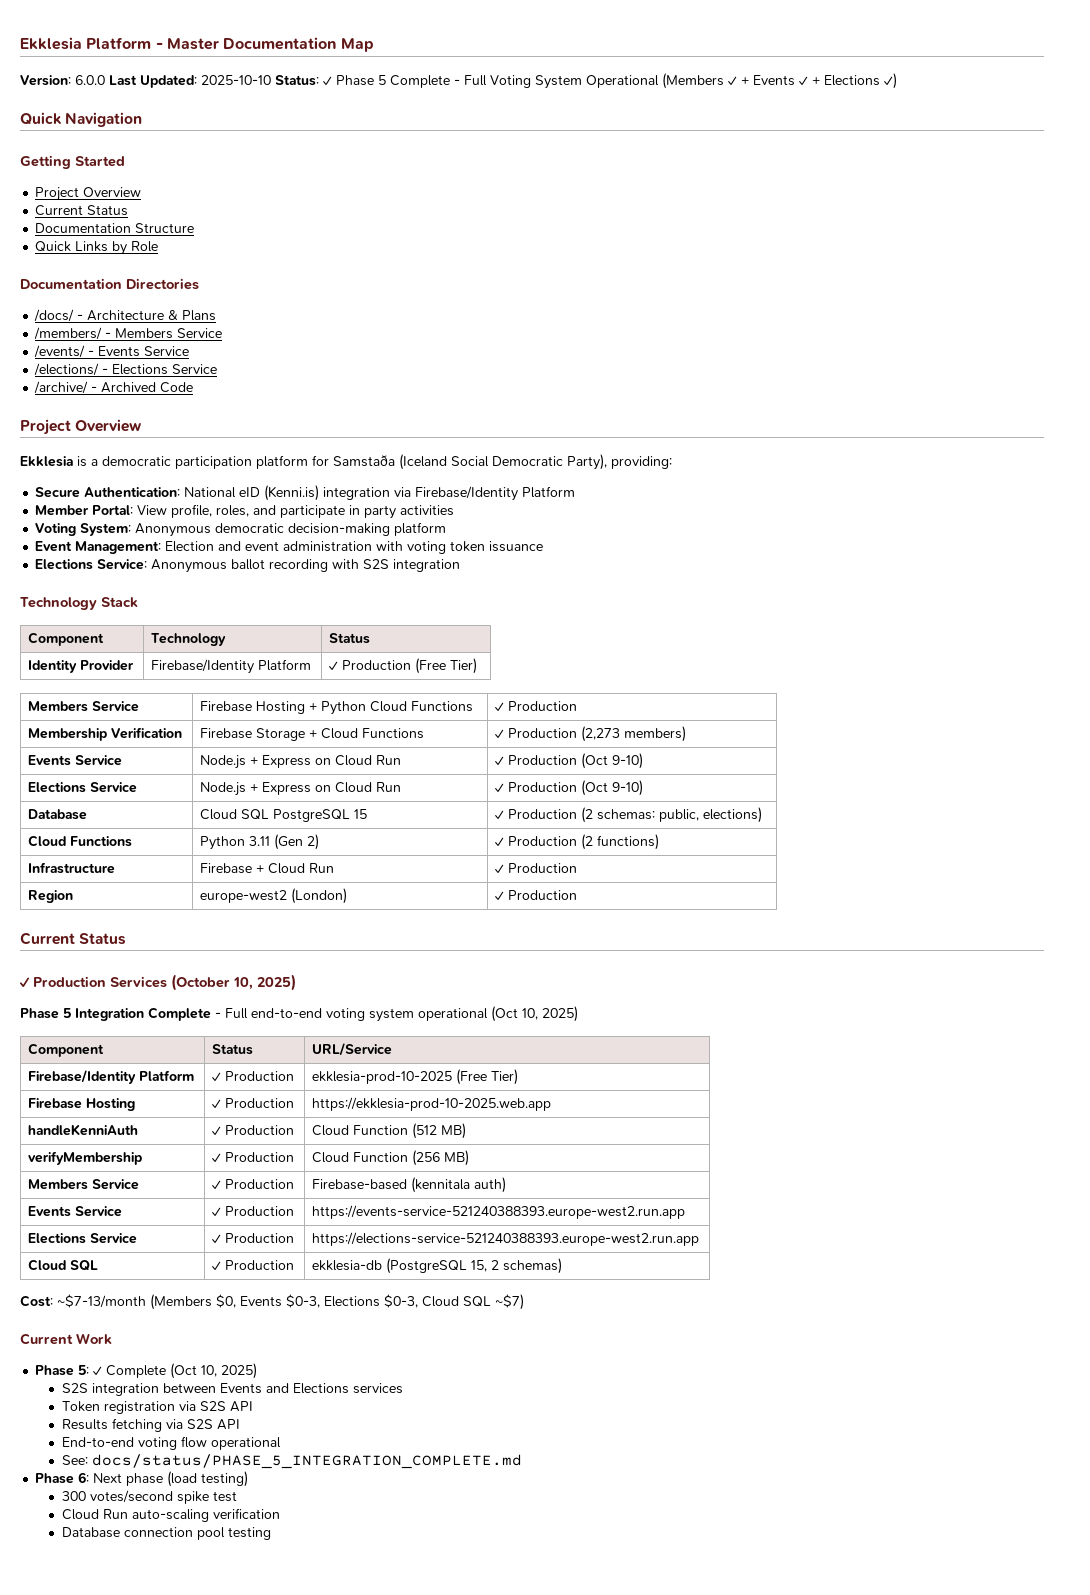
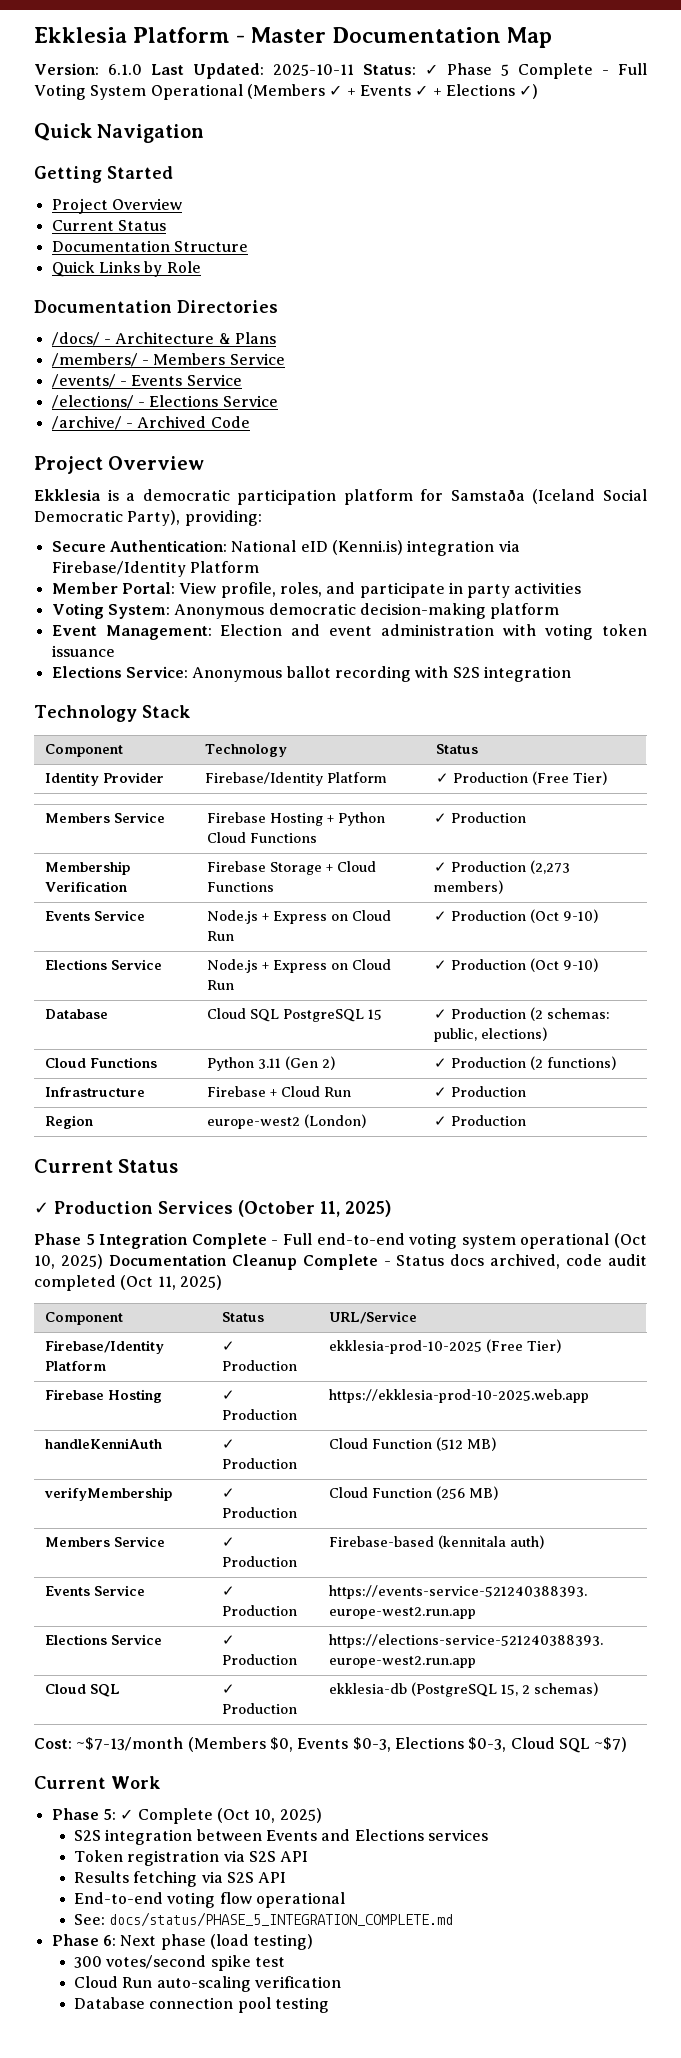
[75,75,105,85] 6.0.0 -> [108,64,142,75] 6.1.0
[201,75,271,85] 2025-10-10 -> [273,64,354,76] 2025-10-11
[233,977,253,990] 10, -> [320,1201,340,1217] 11,
(578, 1014) none -> [108,1254,648,1270] [34,1275,222,1291] Documentation Cleanup Complete - Status docs archived, code audit completed (Oct 11, 2025)

